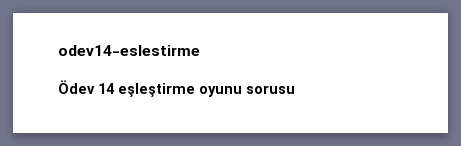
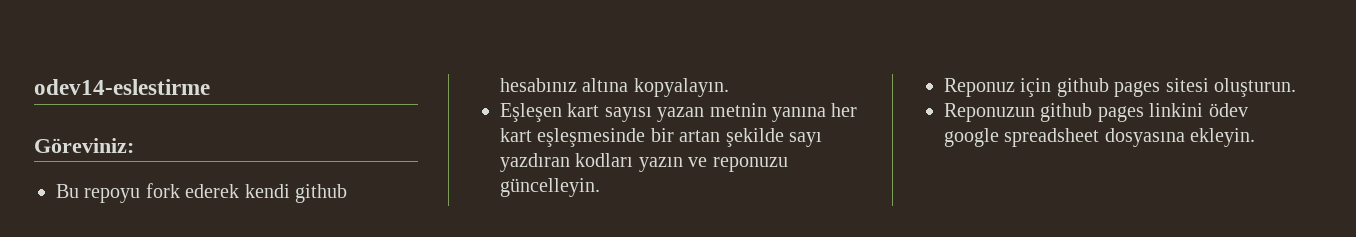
[58,80,295,97] Ödev 14 eşleştirme oyunu sorusu -> [34,138,134,153] [56,183,347,203] [500,78,729,97] [500,103,858,122] [500,128,822,147] [500,153,788,172] [500,178,600,197] [944,78,1296,97] [944,103,1248,122] [944,128,1256,147] Göreviniz: // Bu repoyu fork ederek kendi github hesabınız altına kopyalayın. // Eşleşen kart sayısı yazan metnin yanına her kart eşleşmesinde bir artan şekilde sayı yazdıran kodları yazın ve reponuzu güncelleyin. // Reponuz için github pages sitesi oluşturun. // Reponuzun github pages linkini ödev google spreadsheet dosyasına ekleyin.

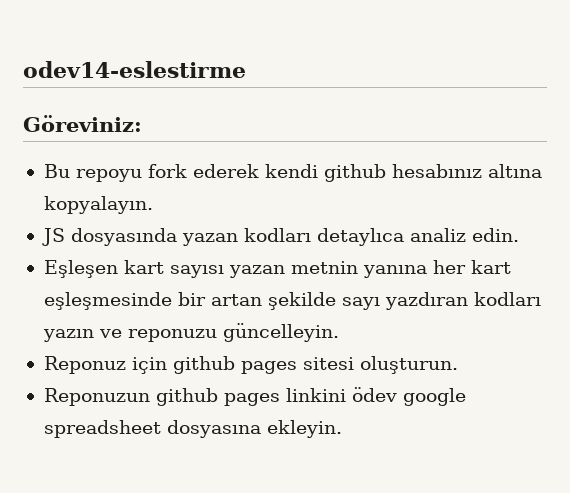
(729, 87) none -> [41,228,519,246] // JS dosyasında yazan kodları detaylıca analiz edin.

